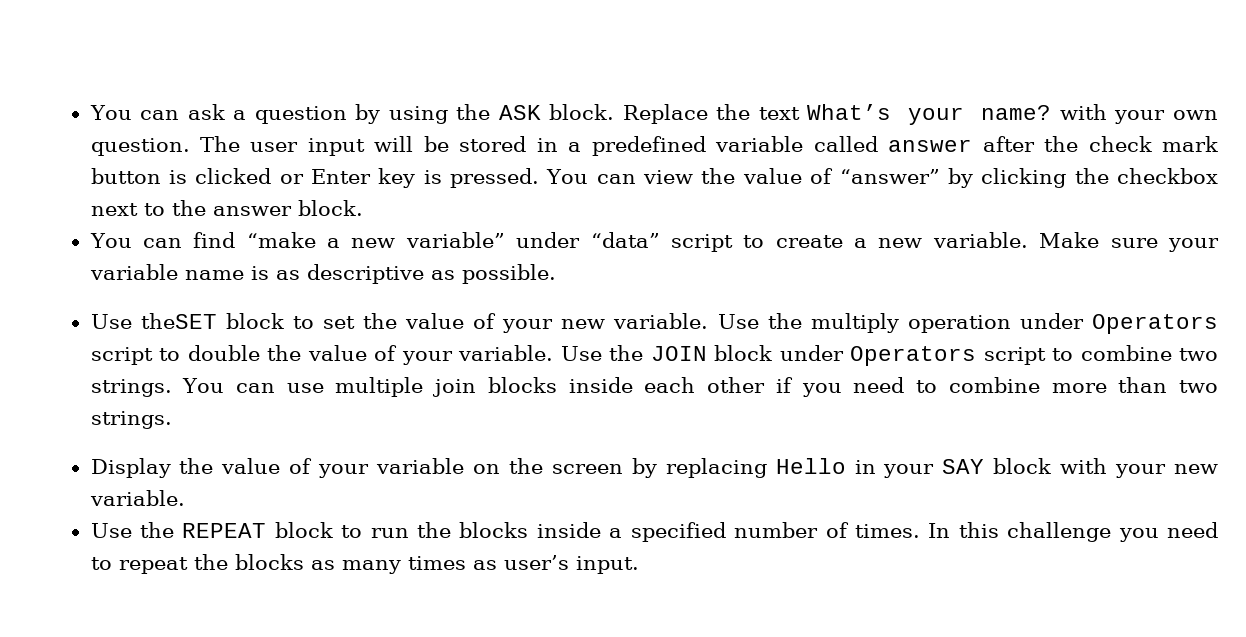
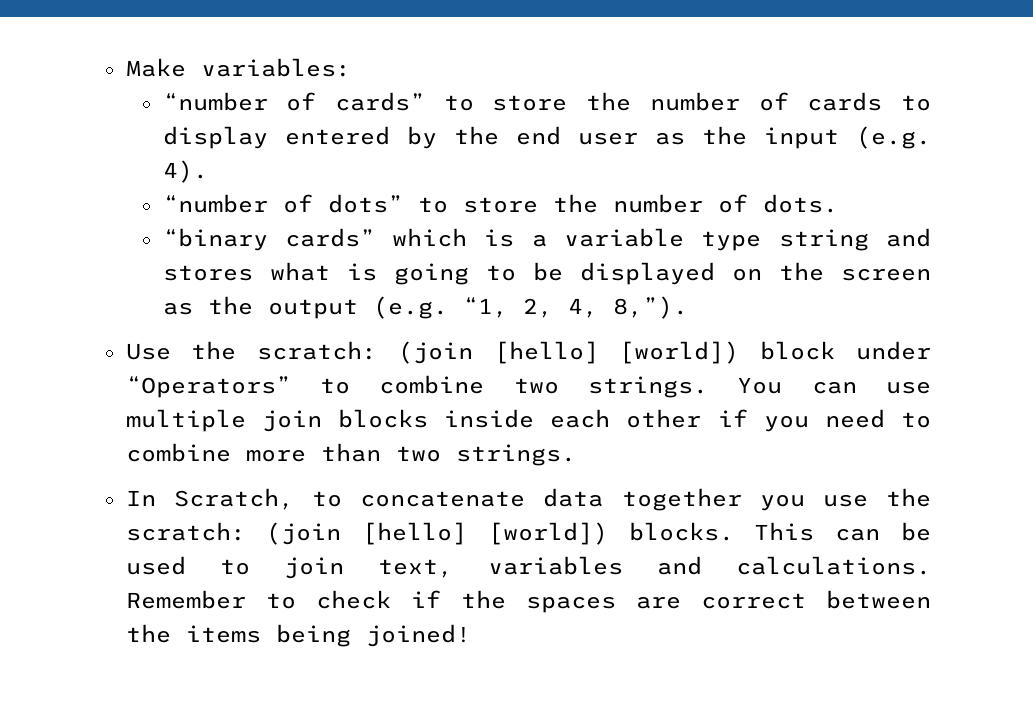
[89,104,1219,125] [90,136,1219,156] [90,168,1218,188] [90,200,363,216] [89,232,1219,252] [89,264,556,284] [90,313,1219,334] [90,345,1046,366] You can ask a question by using the ASK block. Replace the text What’s your name? with your own question. The user input will be stored in a predefined variable called answer after the check mark button is clicked or Enter key is pressed. You can view the value of “answer” by clicking the checkbox next to the answer block. // You can find “make a new variable” under “data” script to create a new variable. Make sure your variable name is as descriptive as possible. // Use theSET block to set the value of your new variable. Use the multiply operation under Operators script to double the value of your variable. Use the JOIN block under Operators script -> [125,58,351,77] [162,92,932,111] [162,126,931,149] [162,160,208,183] [162,194,838,213] [162,228,931,251] [162,262,931,285] [162,296,688,319] [125,341,932,364] [125,376,291,398] Make variables: // “number of cards” to store the number of cards to display entered by the end user as the input (e.g. 4). // “number of dots” to store the number of dots. // “binary cards” which is a variable type string and stores what is going to be displayed on the screen as the output (e.g. “1, 2, 4, 8,”). // Use the scratch: (join [hello] [world]) block under “Operators”
[90,458,1218,478] [89,490,185,506] [90,522,1218,542] [90,554,639,574] Display the value of your variable on the screen by replacing Hello in your SAY block with your new variable. // Use the REPEAT block to run the blocks inside a specified number of times. In this challenge you need to repeat the blocks as many times as user’s input. -> [125,488,932,511] [125,522,932,545] [125,556,932,579] [125,590,932,613] [125,624,471,647] In Scratch, to concatenate data together you use the scratch: (join [hello] [world]) blocks. This can be used to join text, variables and calculations. Remember to check if the spaces are correct between the items being joined!

